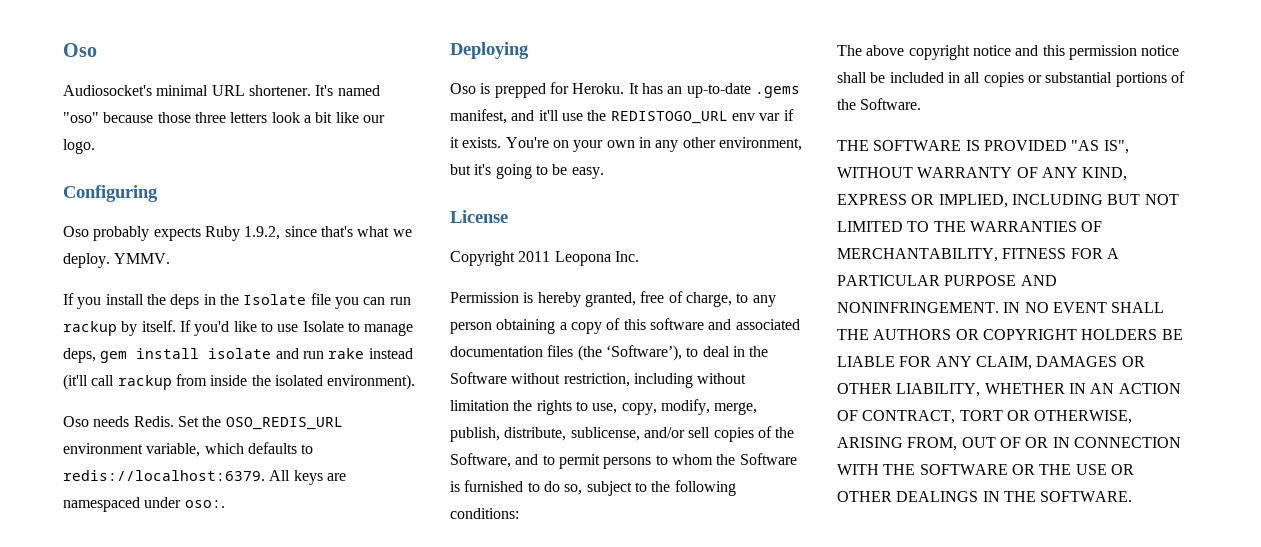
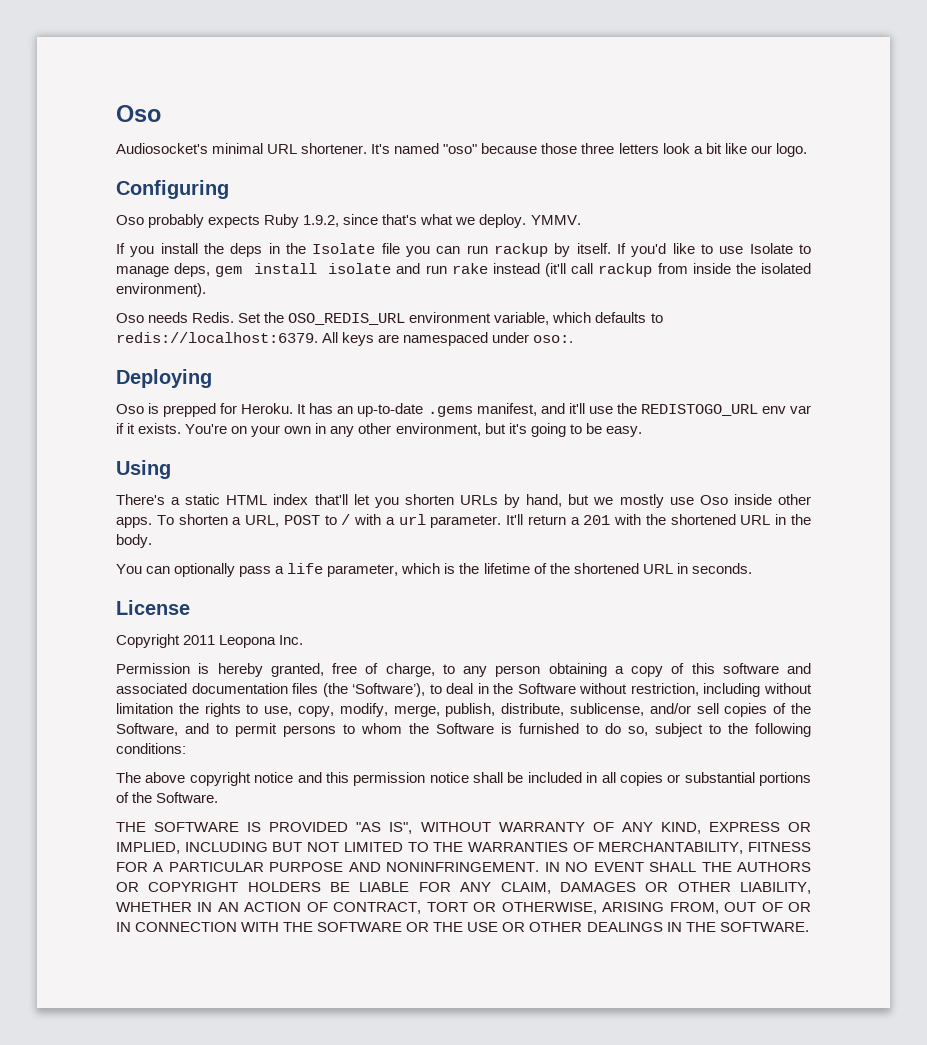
(604, 173) none -> [116,460,171,479] [116,494,811,508] [116,514,812,528] [116,534,152,548] [116,563,752,577] // Using // There's a static HTML index that'll let you shorten URLs by hand, but we mostly use Oso inside other apps. To shorten a URL, POST to / with a url parameter. It'll return a 201 with the shortened URL in the body. // You can optionally pass a life parameter, which is the lifetime of the shortened URL in seconds.

